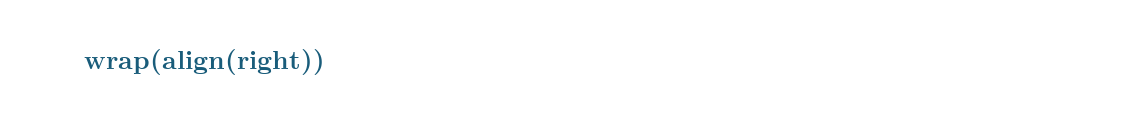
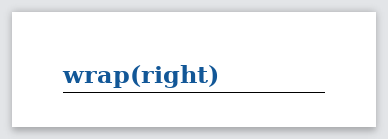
[84,49,325,75] wrap(align(right)) -> [62,65,219,88] wrap(right)

